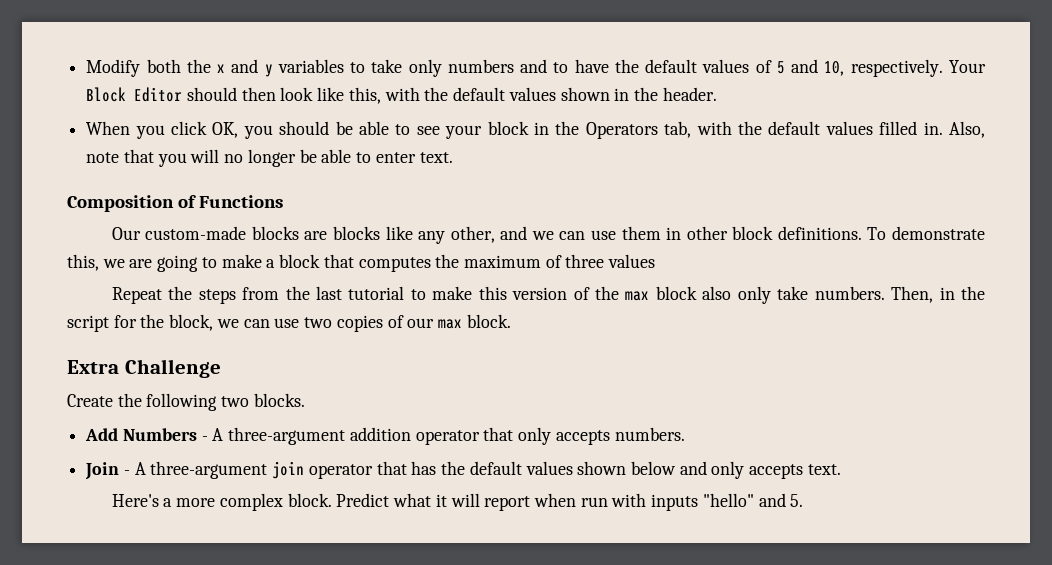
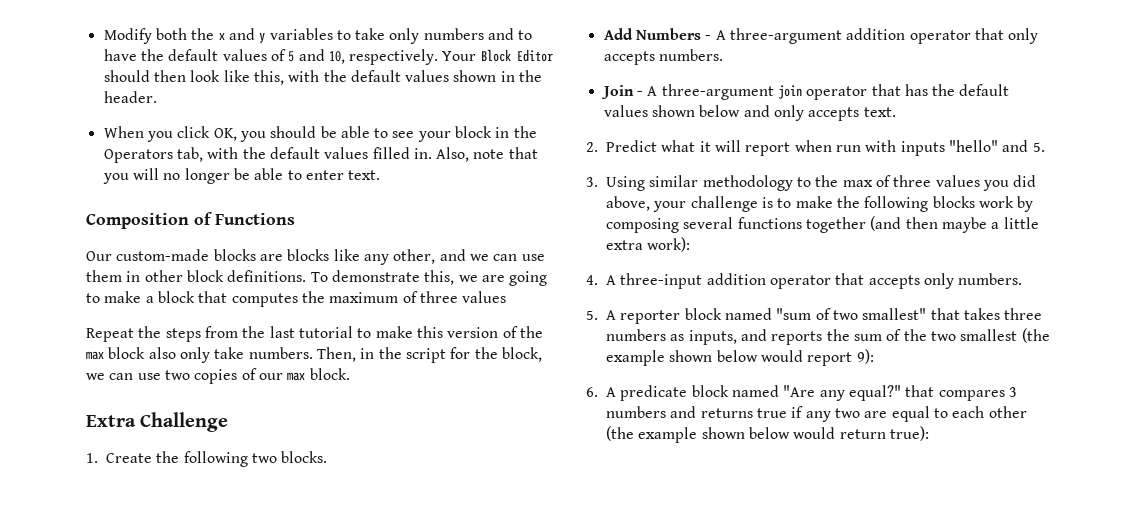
(221, 368) none -> [86,453,98,463] 1.
[111,493,332,511] Here's a more complex block. -> [586,142,598,152] 2.
(804, 500) none -> [586,175,1037,191] [606,196,1034,212] [606,216,1039,233] [606,237,691,252] [586,273,1023,289] [586,308,1043,324] [606,328,1050,345] [606,349,874,366] [586,385,1017,401] [606,406,1027,422] [606,426,929,443] // 3. Using similar methodology to the max of three values you did above, your challenge is to make the following blocks work by composing several functions together (and then maybe a little extra work): // 4. A three-input addition operator that accepts only numbers. // 5. A reporter block named "sum of two smallest" that takes three numbers as inputs, and reports the sum of the two smallest (the example shown below would report 9): // 6. A predicate block named "Are any equal?" that compares 3 numbers and returns true if any two are equal to each other (the example shown below would return true):

